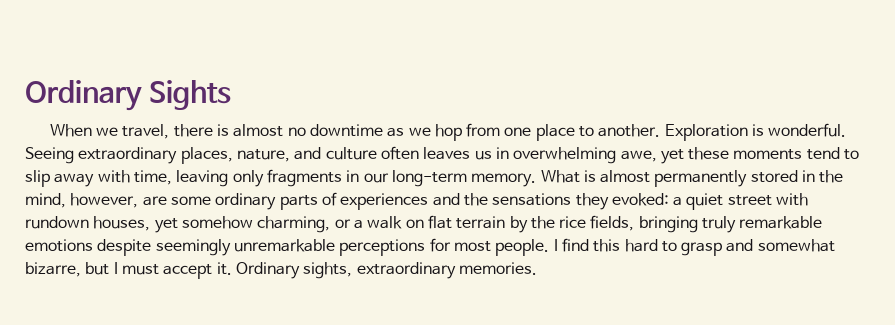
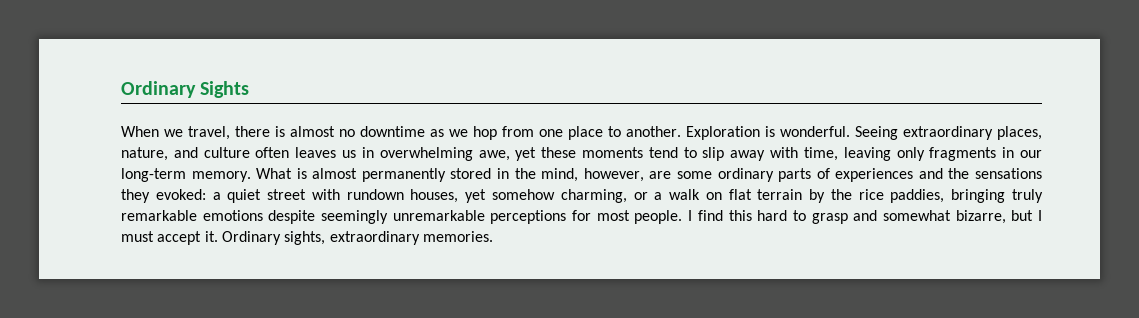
[590,215,635,231] fields, -> [890,189,945,203] paddies,

